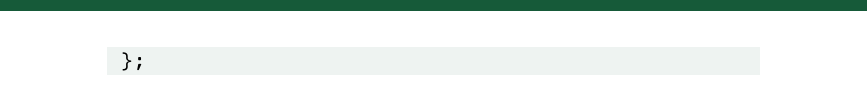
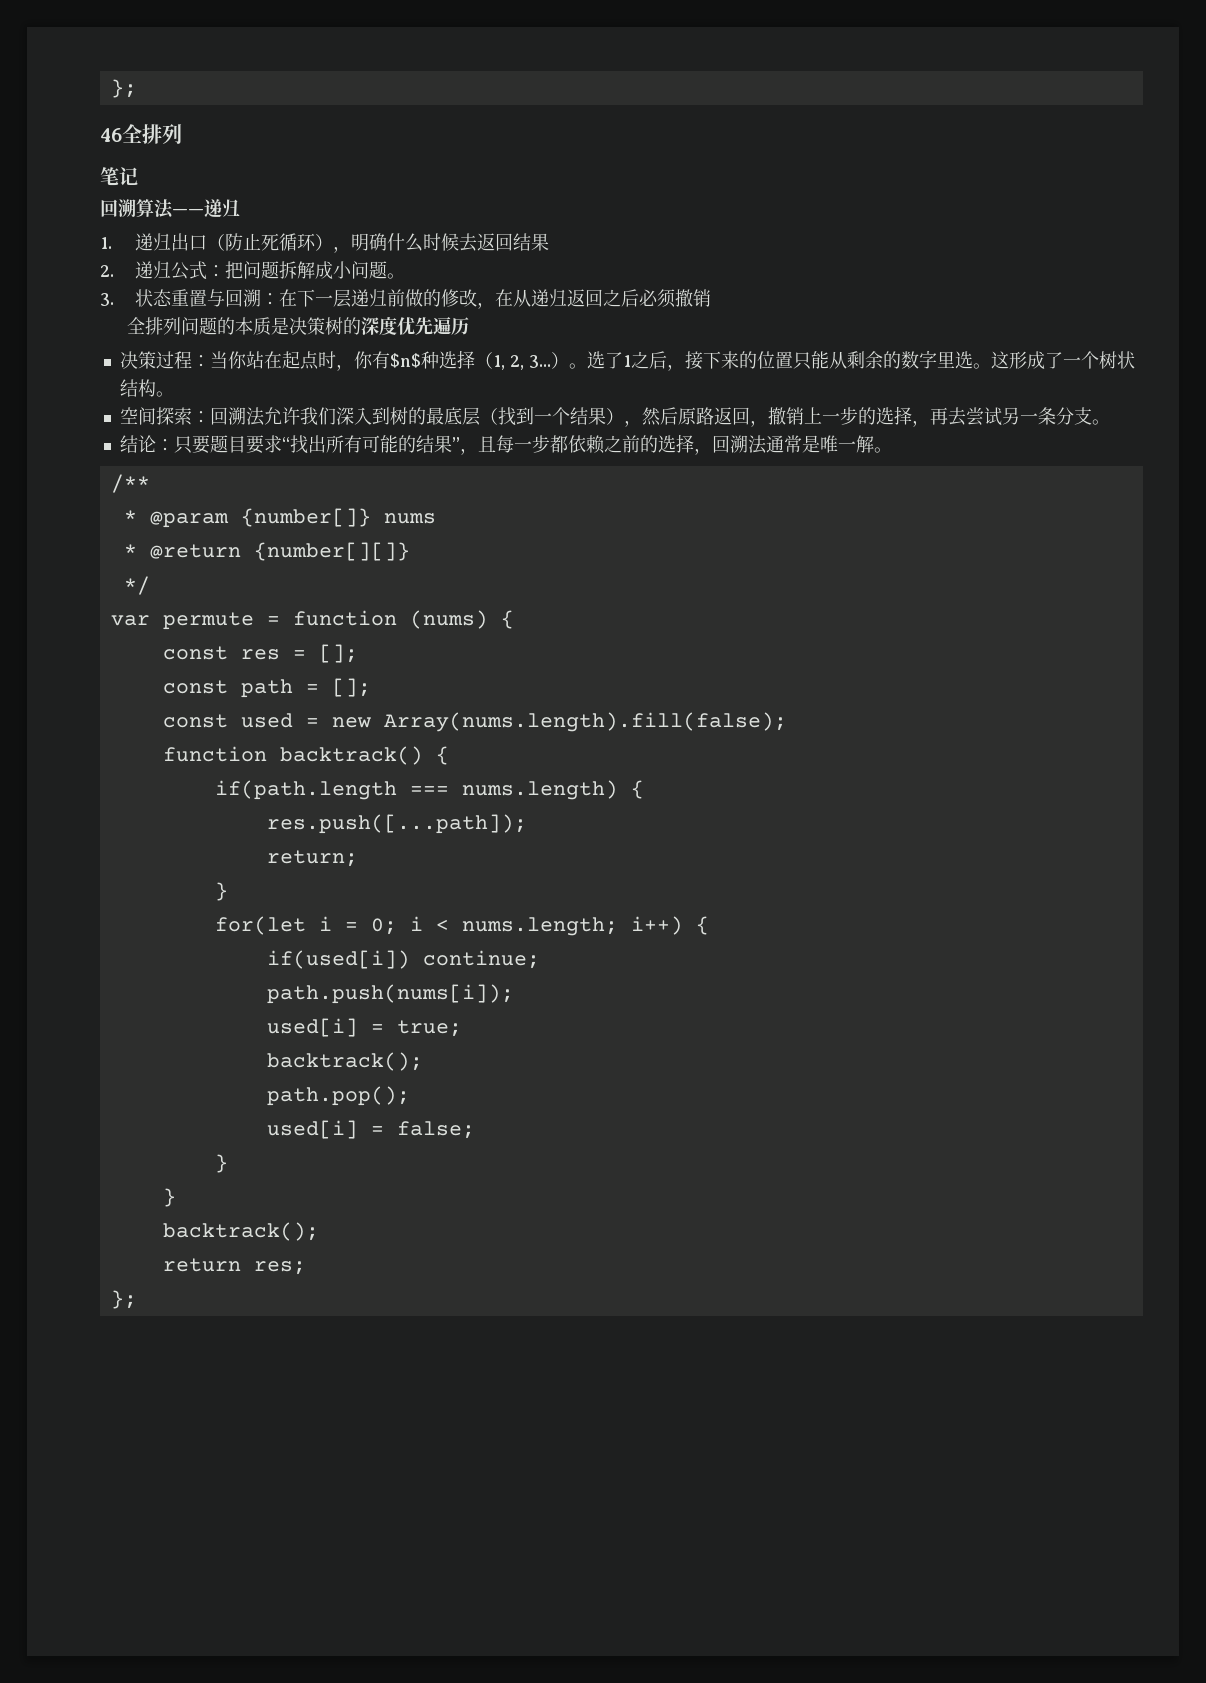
[119,52,146,71] }; -> [110,79,137,98] [100,124,182,145] [100,167,138,186] [100,199,240,219] [100,233,549,253] [100,261,405,280] [100,289,711,309] [126,317,469,336] [119,350,1135,371] [119,379,174,397] [119,406,1110,427] [119,434,892,455] [110,474,150,493] [123,508,436,528] [123,542,410,561] [123,576,150,595] [110,610,514,630] [162,644,358,663] [162,678,371,698] [162,712,787,732] [162,746,449,765] [214,780,644,800] [266,814,527,834] [266,850,358,867] [214,882,228,901] [214,916,709,936] [266,950,540,969] [266,984,514,1004] [266,1018,462,1037] [266,1052,423,1071] [266,1086,410,1106] [266,1120,475,1139] [214,1154,228,1173] [162,1188,176,1207] [162,1222,319,1241] [162,1258,306,1275] [110,1290,137,1309] }; // 46全排列 // 笔记 // 回溯算法——递归 // 1.递归出口（防止死循环），明确什么时候去返回结果 // 2.递归公式：把问题拆解成小问题。 // 3.状态重置与回溯：在下一层递归前做的修改，在从递归返回之后必须撤销 // 全排列问题的本质是决策树的深度优先遍历 // 决策过程：当你站在起点时，你有$n$种选择（1, 2, 3...）。选了1之后，接下来的位置只能从剩余的数字里选。这形成了一个树状结构。 // 空间探索：回溯法允许我们深入到树的最底层（找到一个结果），然后原路返回，撤销上一步的选择，再去尝试另一条分支。 // 结论：只要题目要求“找出所有可能的结果”，且每一步都依赖之前的选择，回溯法通常是唯一解。 // /** // * @param {number[]} nums // * @return {number[][]} // */ // var permute = function (nums) { // const res = []; // const path = []; // const used = new Array(nums.length).fill(false); // function backtrack() { // if(path.length === nums.length) { // res.push([...path]); // return; // } // for(let i = 0; i < nums.length; i++) { // if(used[i]) continue; // path.push(nums[i]); // used[i] = true; // backtrack(); // path.pop(); // used[i] = false; // } // } // backtrack(); // return res; // };

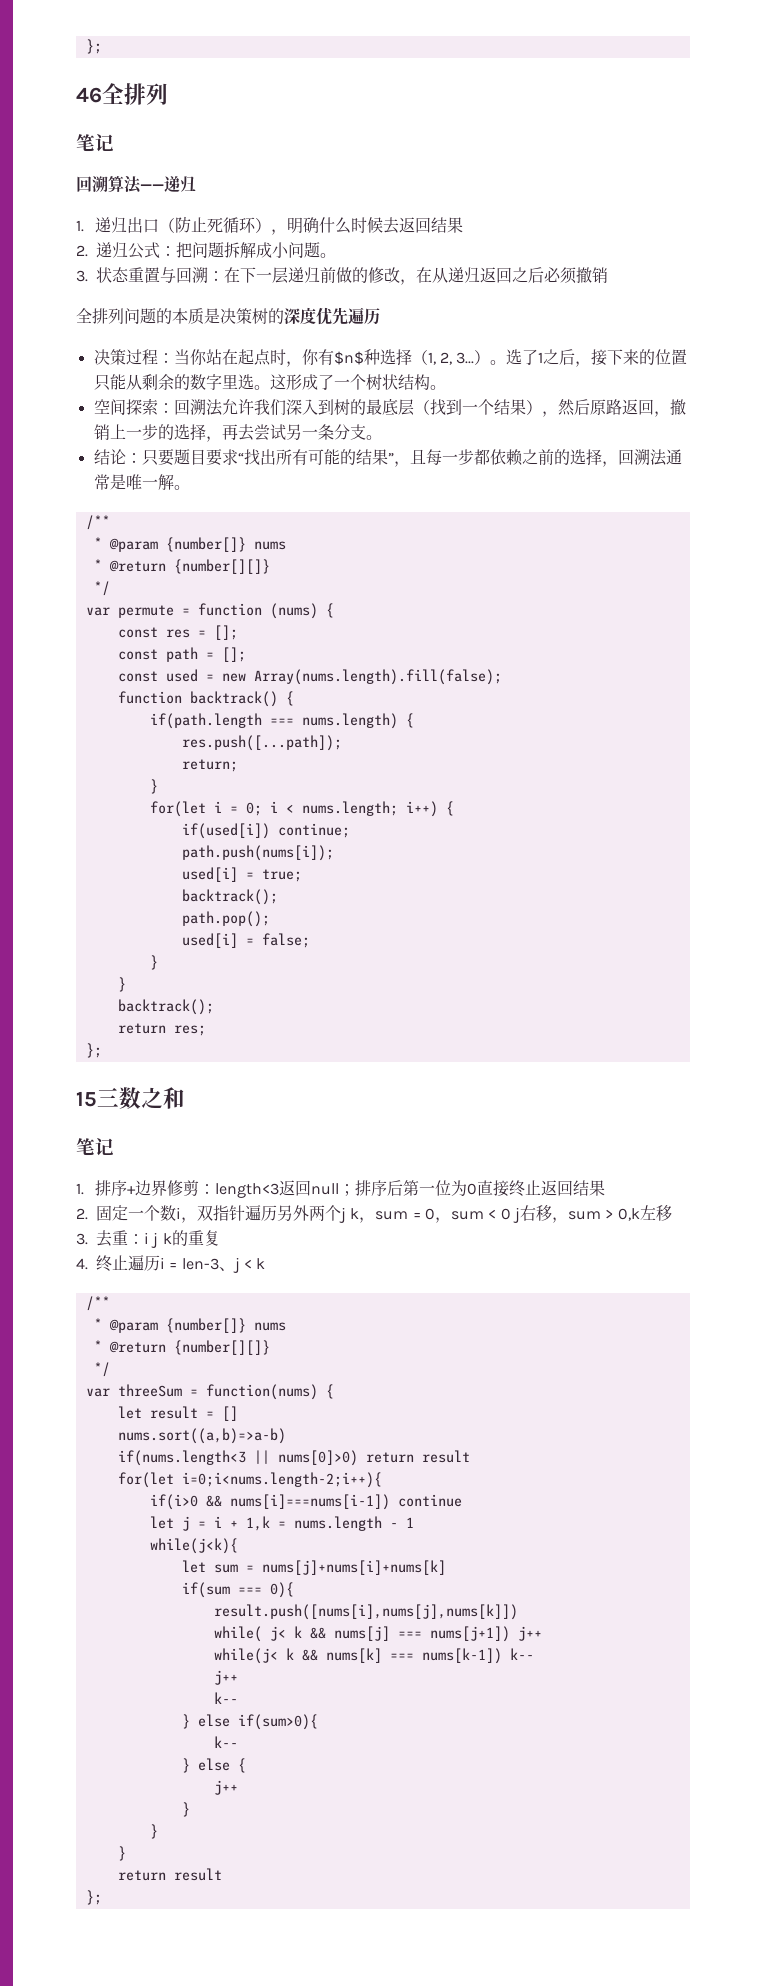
(137, 1299) none -> [76,1087,185,1109] [76,1138,114,1156] [76,1180,605,1198] [76,1205,672,1223] [76,1230,220,1248] [76,1255,266,1273] [85,1296,110,1311] [93,1318,286,1333] [93,1340,270,1355] [93,1362,110,1377] [85,1384,334,1400] [117,1406,238,1421] [117,1428,286,1444] [117,1450,470,1466] [117,1472,382,1488] [149,1494,462,1510] [149,1516,414,1531] [149,1538,238,1554] [181,1560,446,1575] [181,1582,294,1598] [213,1604,518,1620] [213,1626,542,1642] [213,1648,534,1664] [213,1670,238,1685] [213,1692,238,1704] [181,1714,318,1730] [213,1736,238,1748] [181,1758,246,1773] [213,1780,238,1795] [181,1802,190,1817] [149,1824,158,1839] [117,1846,126,1861] [117,1868,222,1881] [85,1890,102,1905] // 15三数之和 // 笔记 // 1.排序+边界修剪：length<3返回null；排序后第一位为0直接终止返回结果 // 2.固定一个数i，双指针遍历另外两个j k，sum = 0，sum < 0 j右移，sum > 0,k左移 // 3.去重：i j k的重复 // 4.终止遍历i = len-3、j < k // /** // * @param {number[]} nums // * @return {number[][]} // */ // var threeSum = function(nums) { // let result = [] // nums.sort((a,b)=>a-b) // if(nums.length<3 || nums[0]>0) return result // for(let i=0;i<nums.length-2;i++){ // if(i>0 && nums[i]===nums[i-1]) continue // let j = i + 1,k = nums.length - 1 // while(j<k){ // let sum = nums[j]+nums[i]+nums[k] // if(sum === 0){ // result.push([nums[i],nums[j],nums[k]]) // while( j< k && nums[j] === nums[j+1]) j++ // while(j< k && nums[k] === nums[k-1]) k-- // j++ // k-- // } else if(sum>0){ // k-- // } else { // j++ // } // } // } // return result // };

